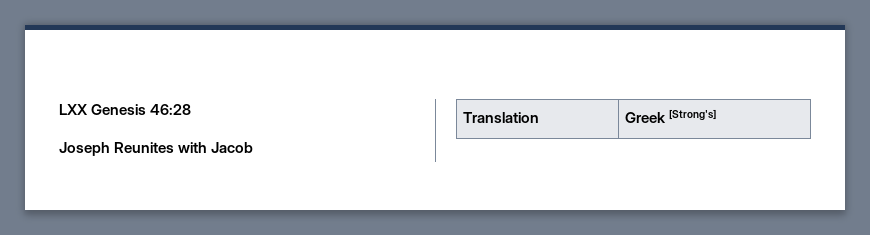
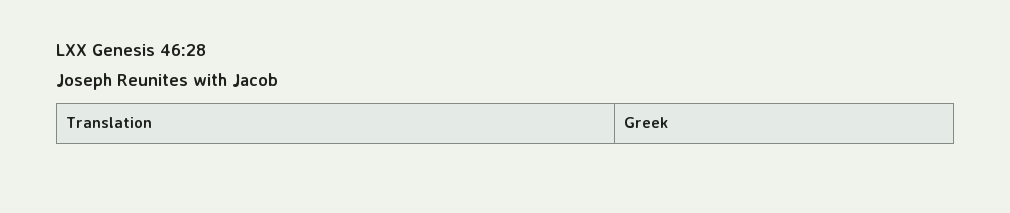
[669,109,717,120] [Strong's] -> (668, 122) none

